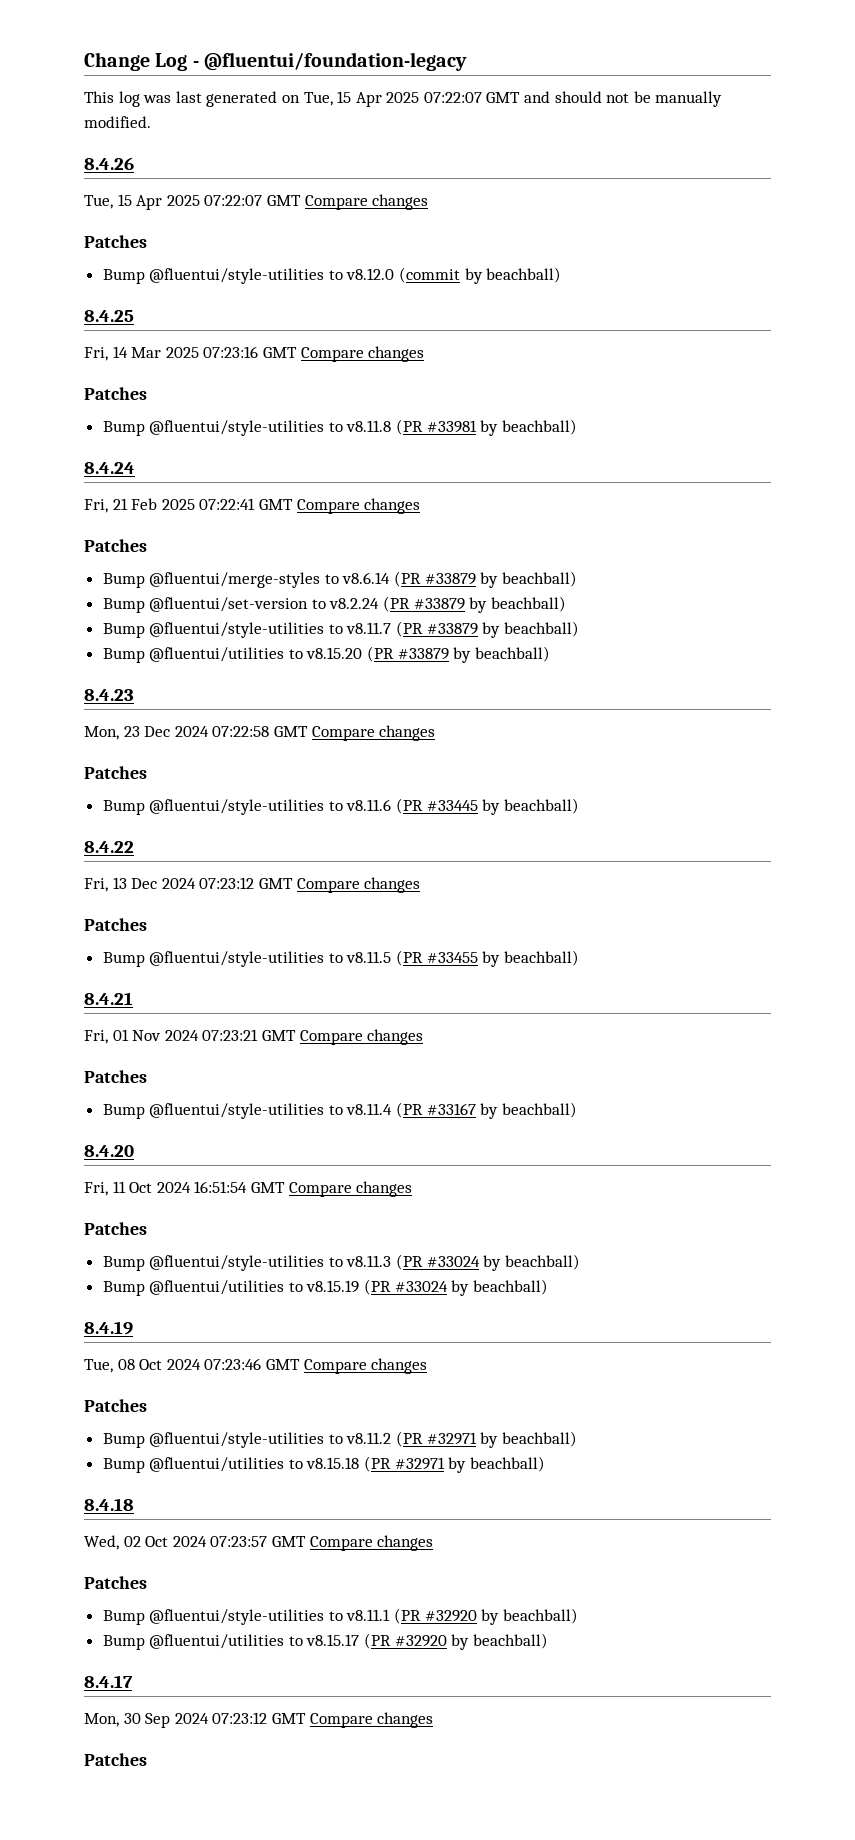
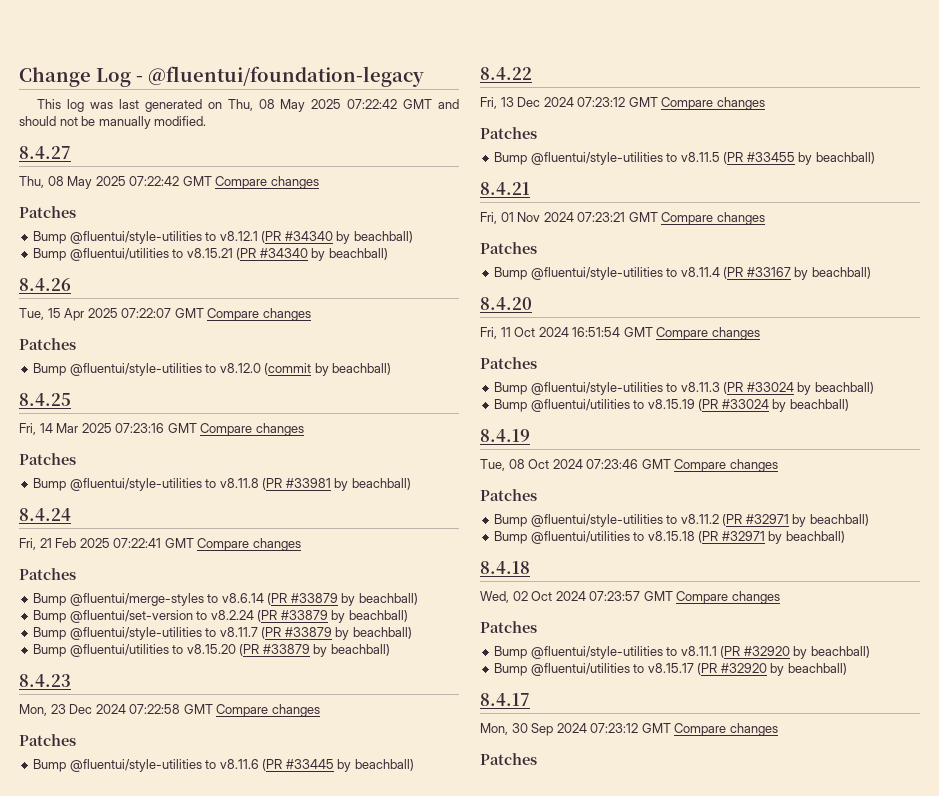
[303,91,482,107] Tue, 15 Apr 2025 07:22:07 -> [227,99,398,112] Thu, 08 May 2025 07:22:42
(151, 122) none -> [19,146,71,159] [19,176,319,189] [19,206,76,218] [33,231,413,244] [33,248,388,261] // 8.4.27 // Thu, 08 May 2025 07:22:42 GMT Compare changes // Patches // Bump @fluentui/style-utilities to v8.12.1 (PR #34340 by beachball) // Bump @fluentui/utilities to v8.15.21 (PR #34340 by beachball)

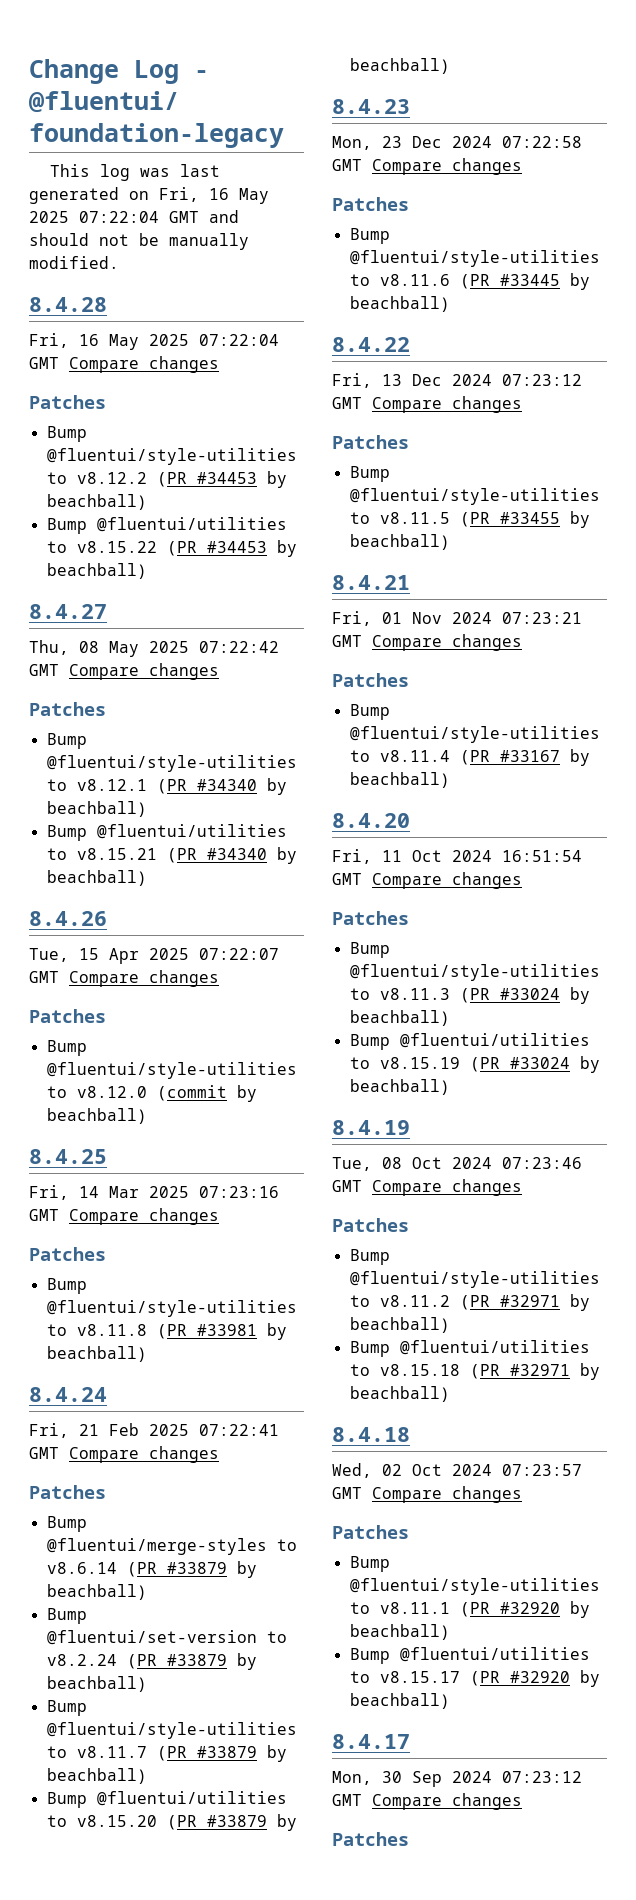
[227,99,398,112] Thu, 08 May 2025 07:22:42 -> [159,187,269,204] [29,211,159,223] Fri, 16 May 2025 07:22:04
(207, 121) none -> [29,297,107,312] [29,333,279,350] [29,356,219,373] [29,395,106,409] [46,426,87,442] [46,448,297,465] [46,471,287,488] [46,494,147,510] [46,517,287,534] [46,540,297,557] [46,563,147,579] // 8.4.28 // Fri, 16 May 2025 07:22:04 GMT Compare changes // Patches // Bump @fluentui/style-utilities to v8.12.2 (PR #34453 by beachball) // Bump @fluentui/utilities to v8.15.22 (PR #34453 by beachball)

